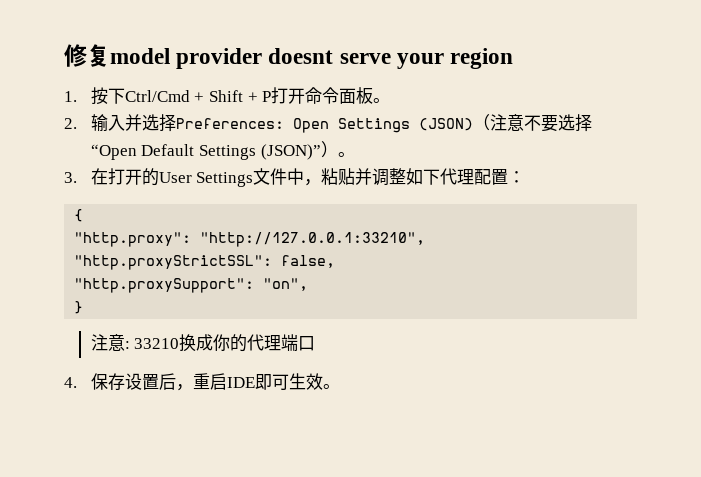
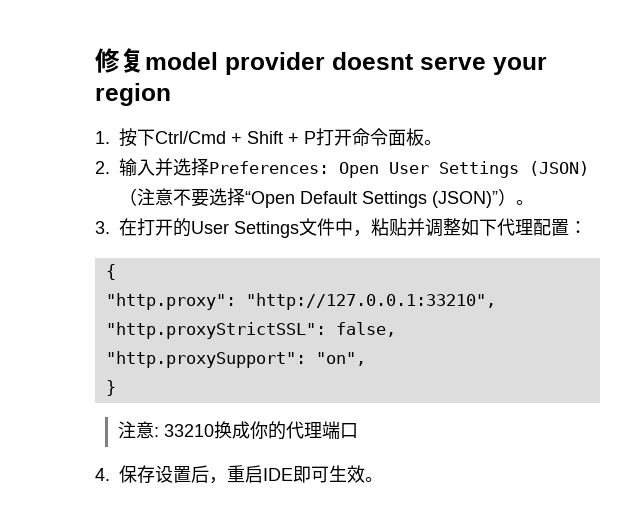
(329, 125) none -> [389,162,429,174] User

